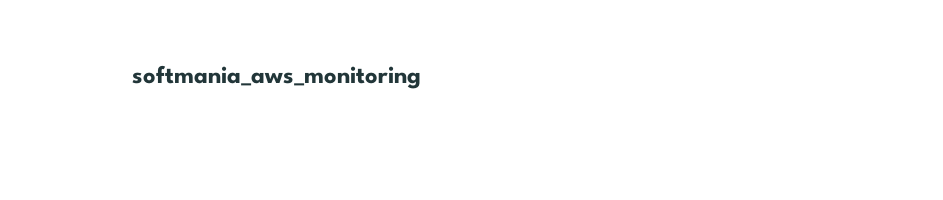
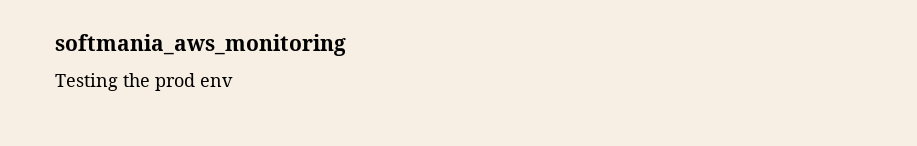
(421, 77) none -> [55,73,233,91] // Testing the prod env

